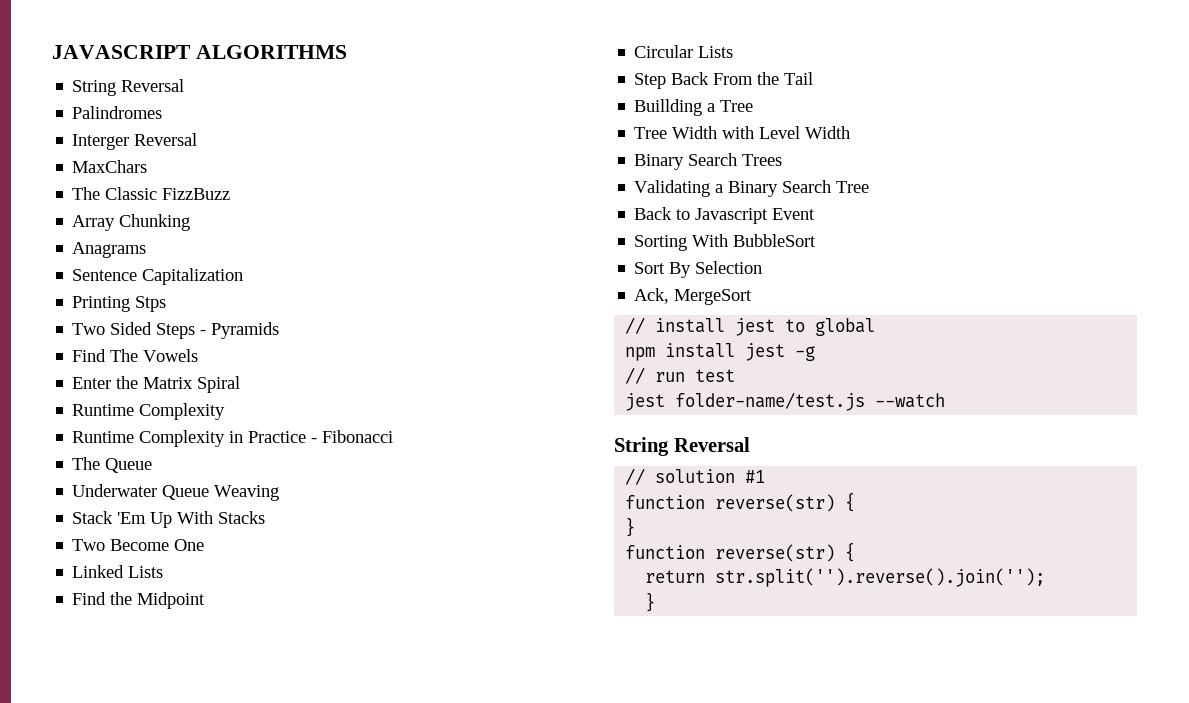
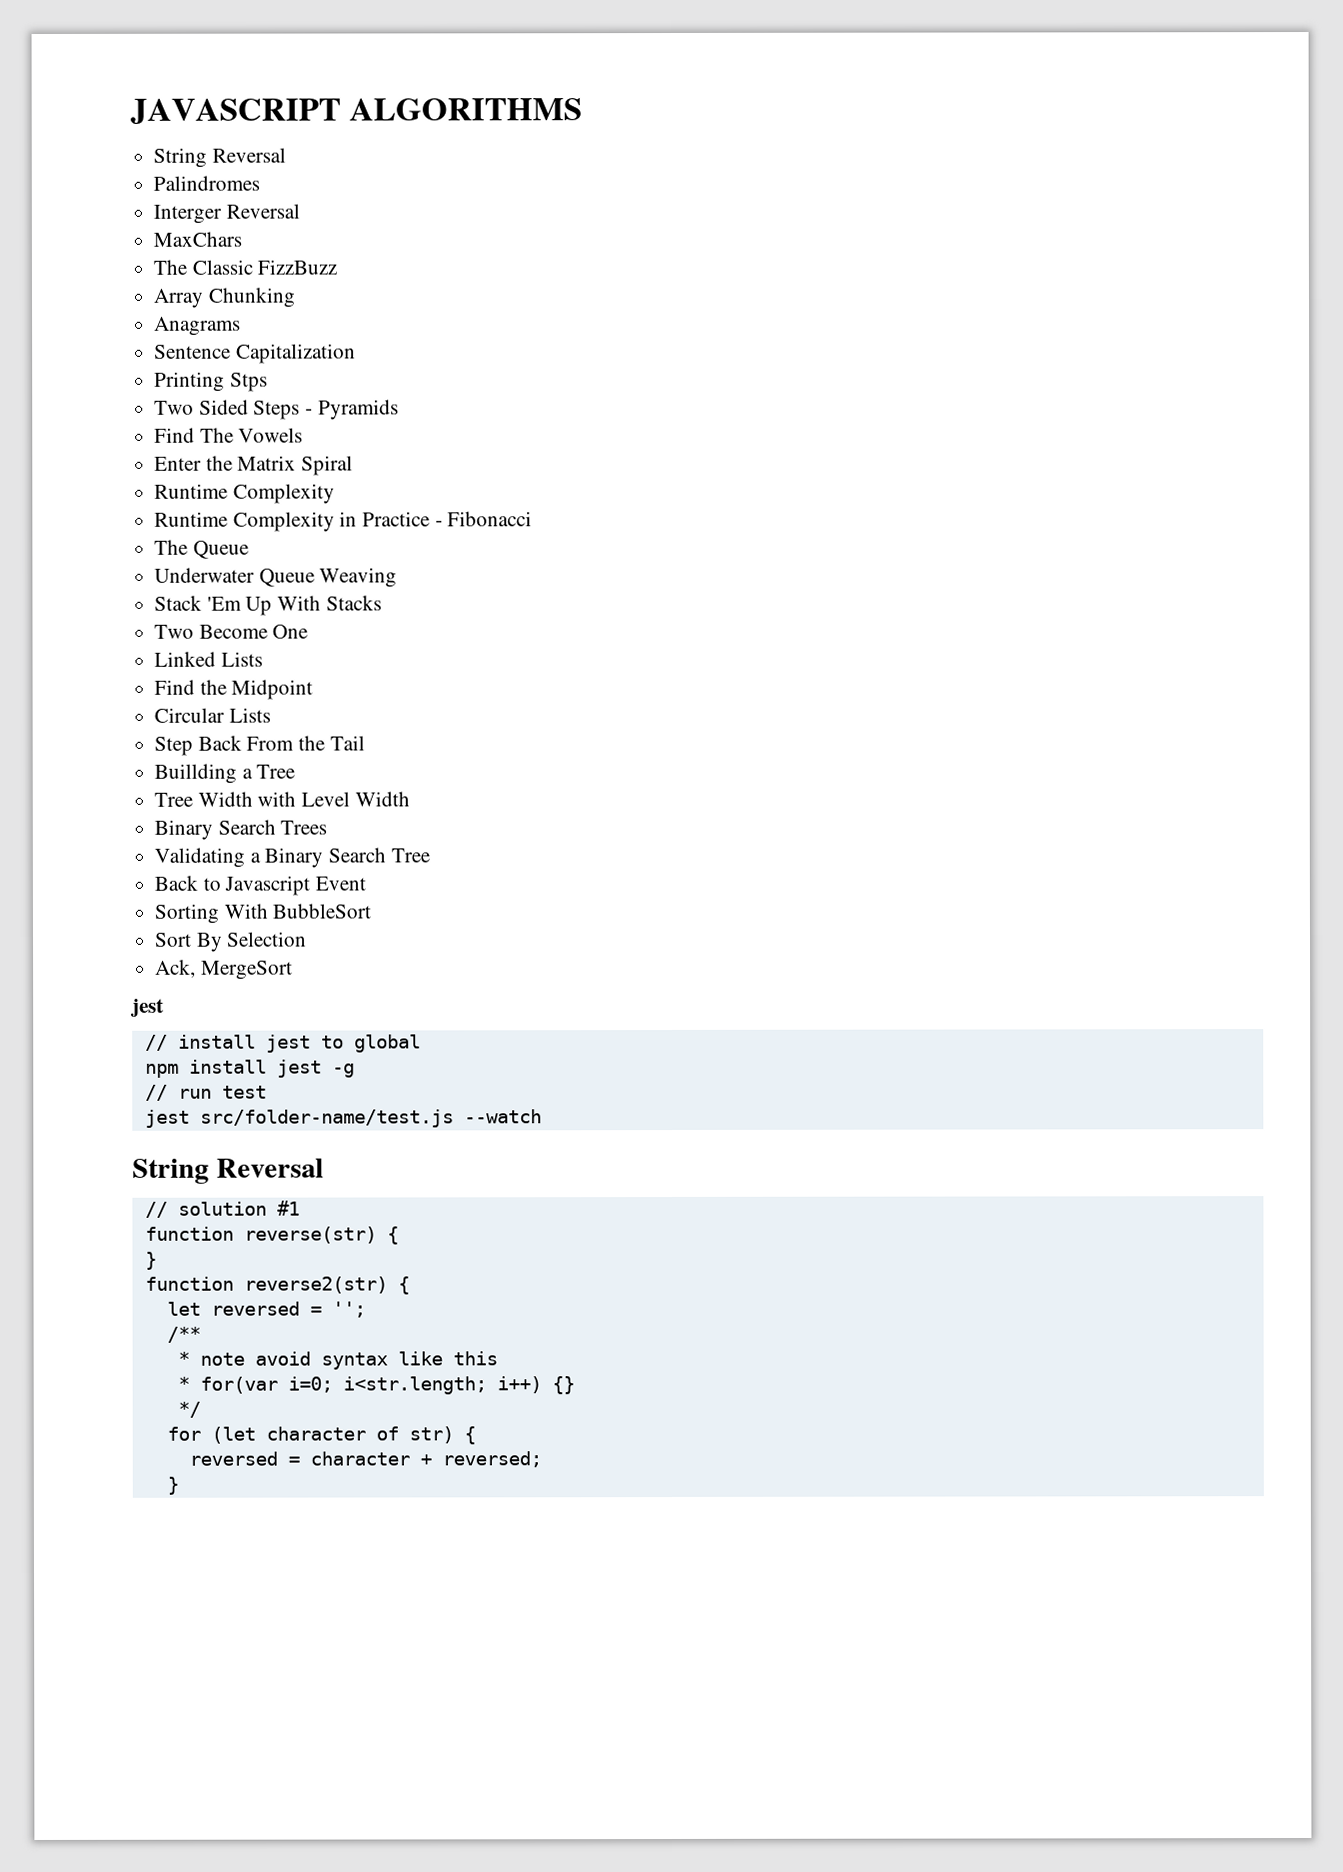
(753, 297) none -> [130,998,164,1017] // jest
[675,392,866,411] folder-name/test.js -> [199,1109,454,1128] src/folder-name/test.js
[715,542,856,562] [645,568,1046,587] reverse(str) { // return str.split('').reverse().join(''); -> [243,1276,410,1295] [166,1301,366,1318] [166,1326,201,1343] [177,1351,498,1370] [177,1376,575,1395] [177,1401,201,1418] [166,1426,476,1445] [188,1451,542,1468] reverse2(str) { // let reversed = ''; // /** // * note avoid syntax like this // * for(var i=0; i<str.length; i++) {} // */ // for (let character of str) { // reversed = character + reversed;

